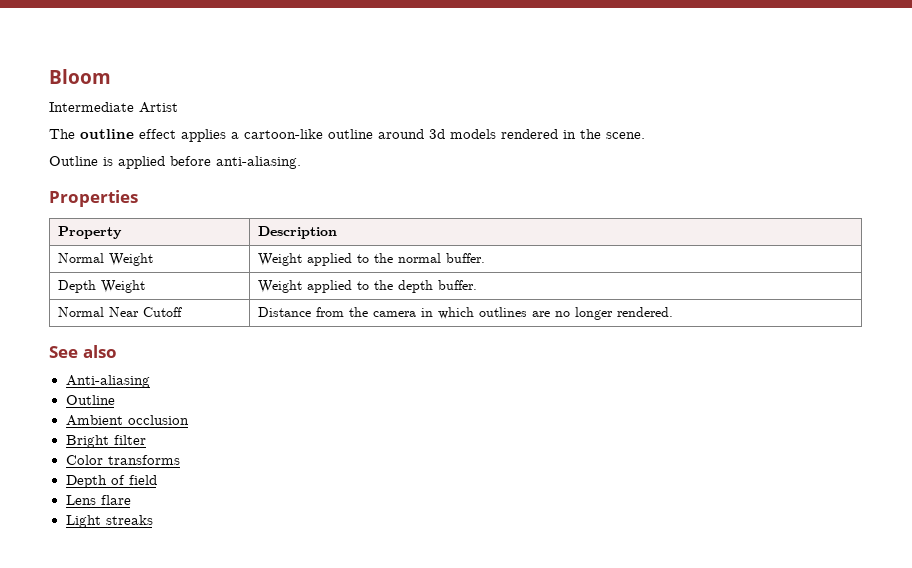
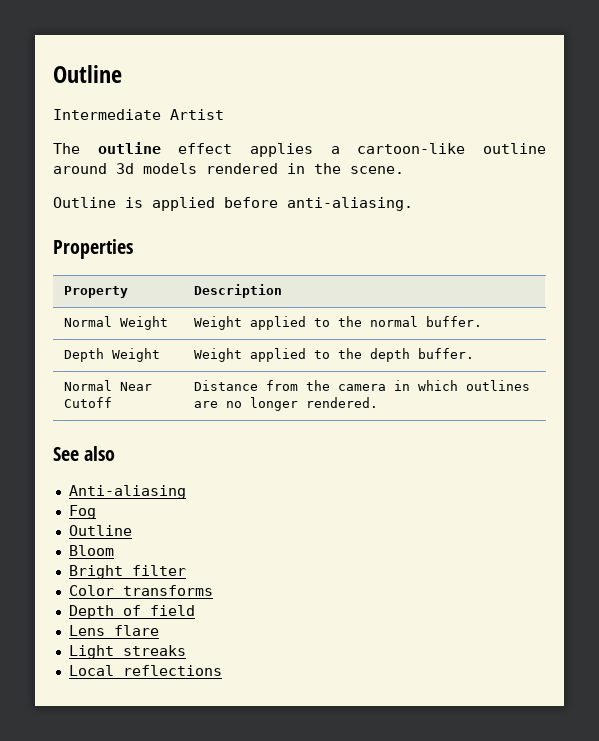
[49,69,111,84] Bloom -> [53,65,122,83] Outline
[65,395,115,405] [65,415,189,426] // Outline // Ambient occlusion -> [68,505,96,519] [68,525,132,536] [68,545,114,556] // Fog // Outline // Bloom
(153, 520) none -> [68,665,222,676] // Local reflections

